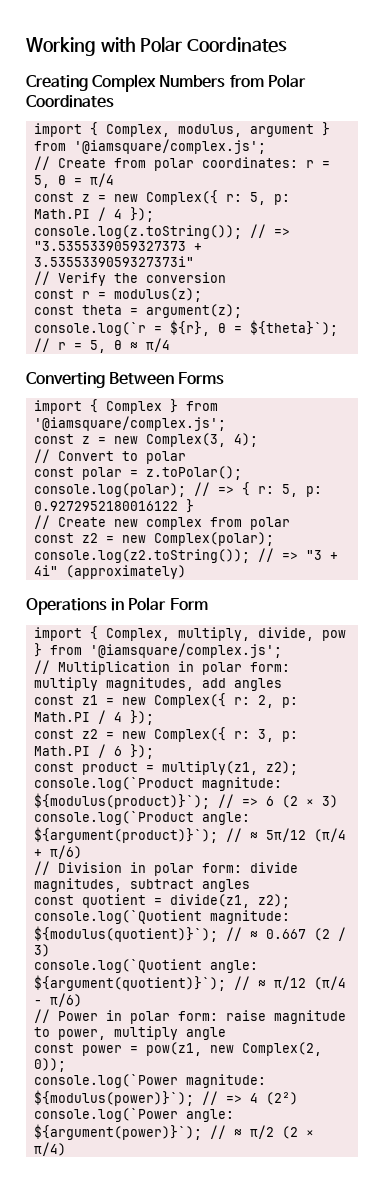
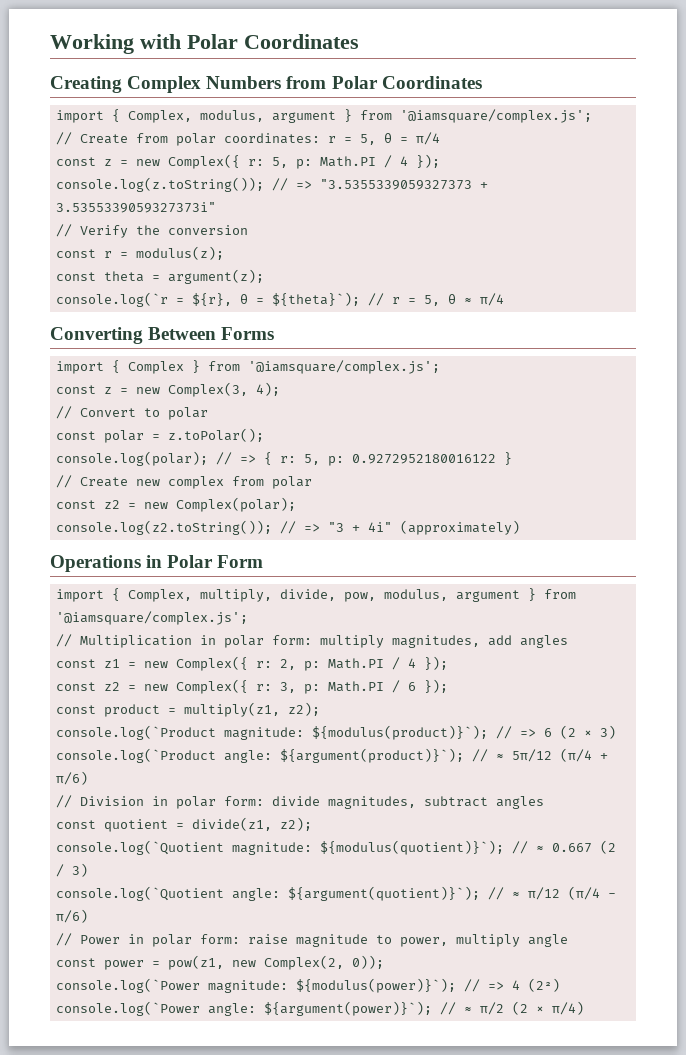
[321,630,346,641] pow -> [344,589,520,602] pow, modulus, argument

